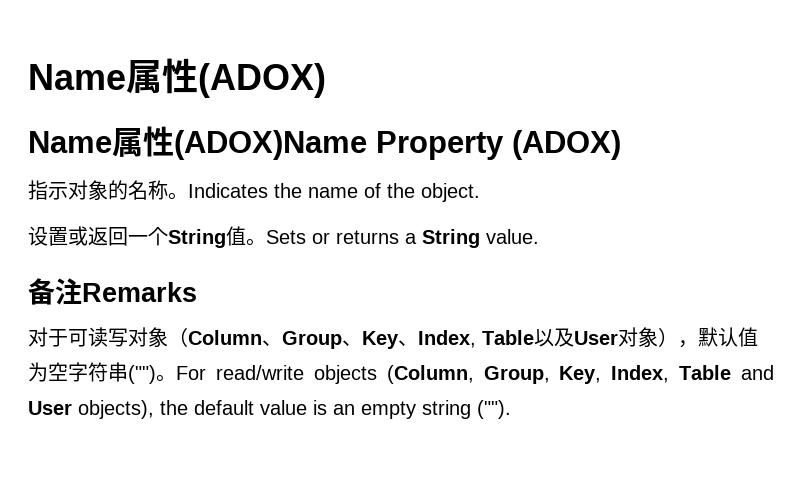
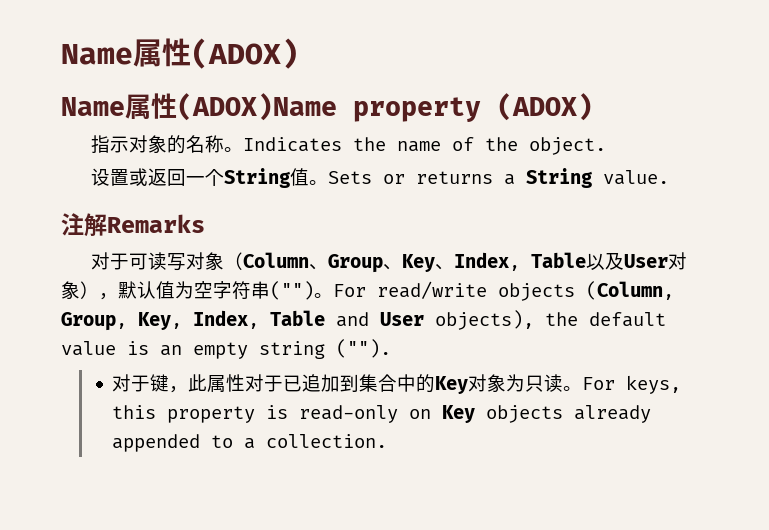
[376,131,504,160] Property -> [353,97,481,122] property
[28,278,82,305] 备注 -> [61,213,107,237] 注解
(511, 409) none -> [112,374,682,394] [112,405,652,423] [112,434,388,452] // 对于键，此属性对于已追加到集合中的Key对象为只读。For keys, this property is read-only on Key objects already appended to a collection.

